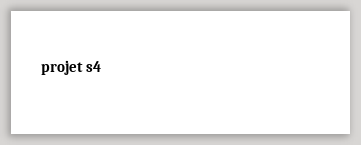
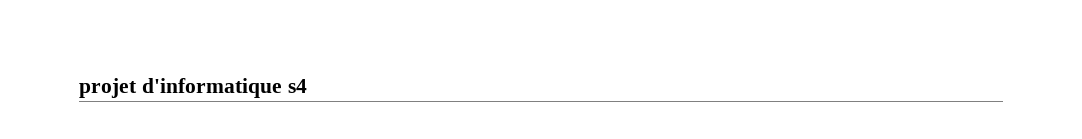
(83, 67) none -> [141,78,282,98] d'informatique

